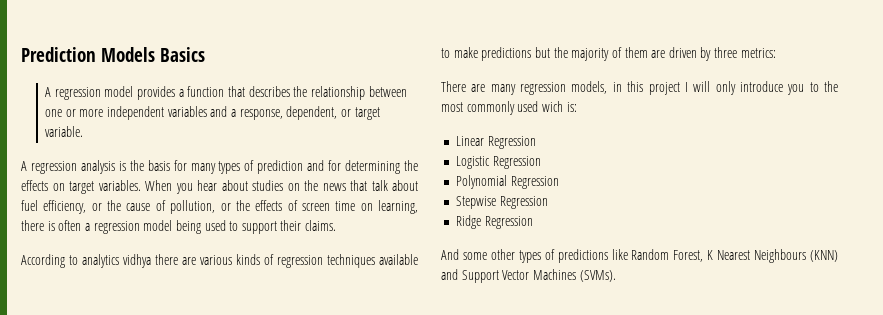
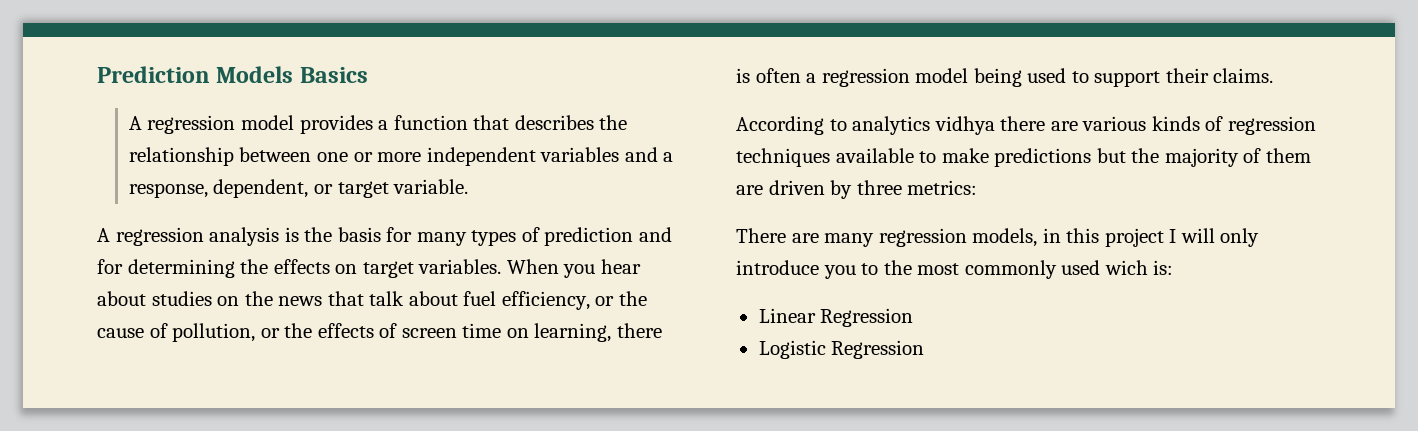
[455,175,559,189] [455,196,548,209] [455,215,533,229] [441,249,839,263] [441,269,616,283] // Polynomial Regression // Stepwise Regression // Ridge Regression // And some other types of predictions like Random Forest, K Nearest Neighbours (KNN) and Support Vector Machines (SVMs). -> (925, 349) none

